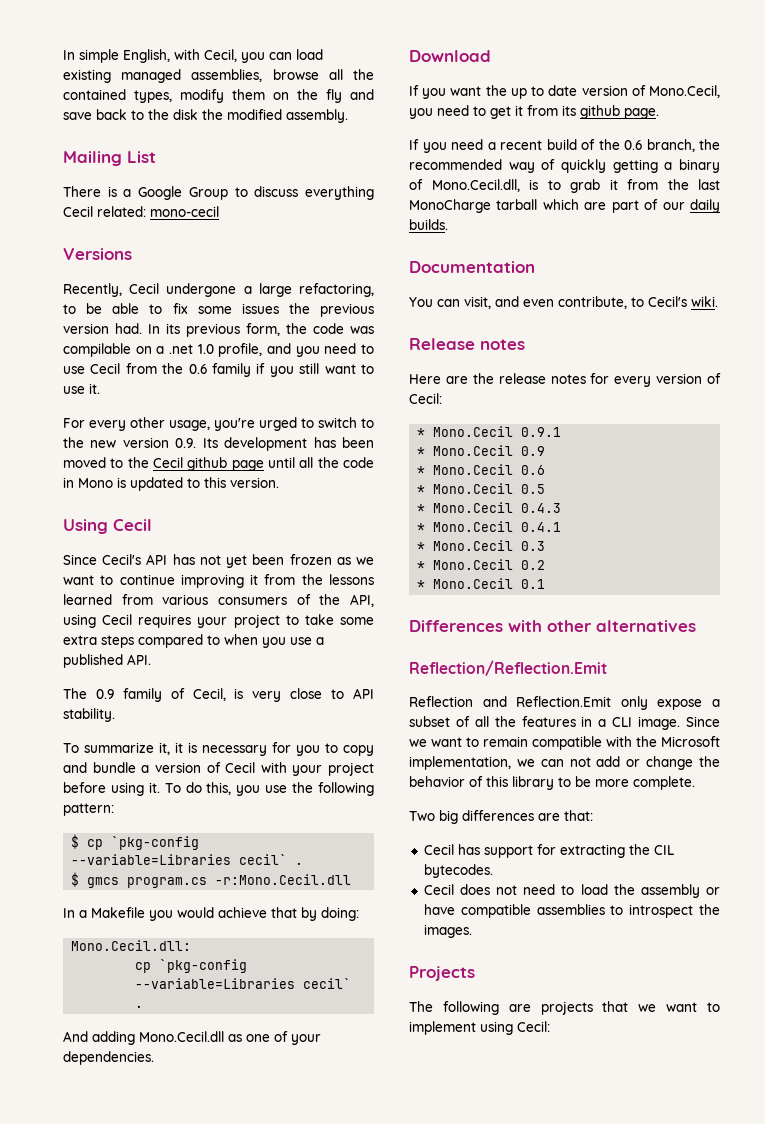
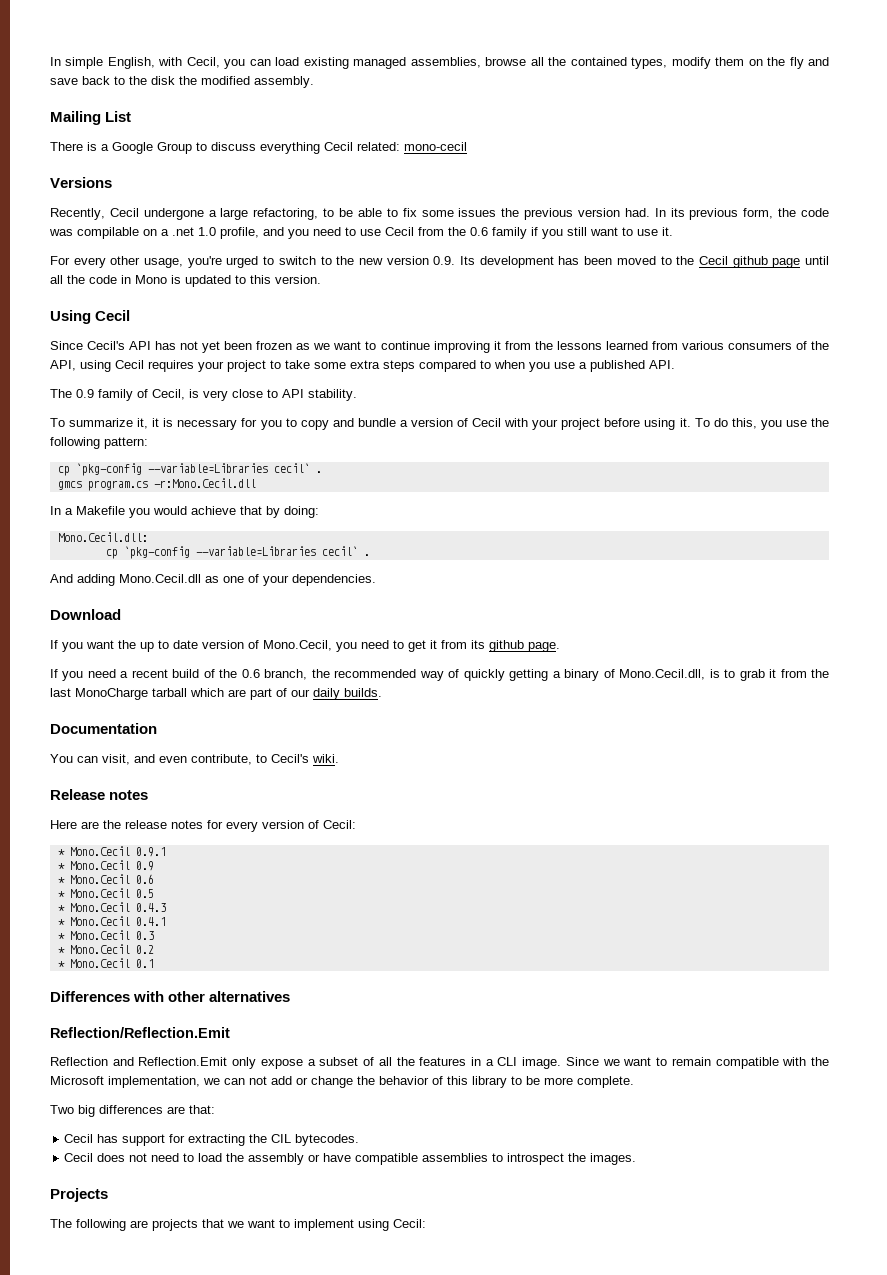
[71,834,200,850] [71,854,304,865] [71,872,80,887] $ cp `pkg-config --variable=Libraries cecil` . // $ -> [57,463,322,476] cp `pkg-config --variable=Libraries cecil` . //

